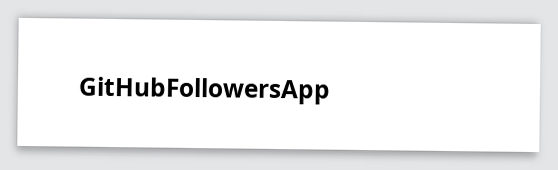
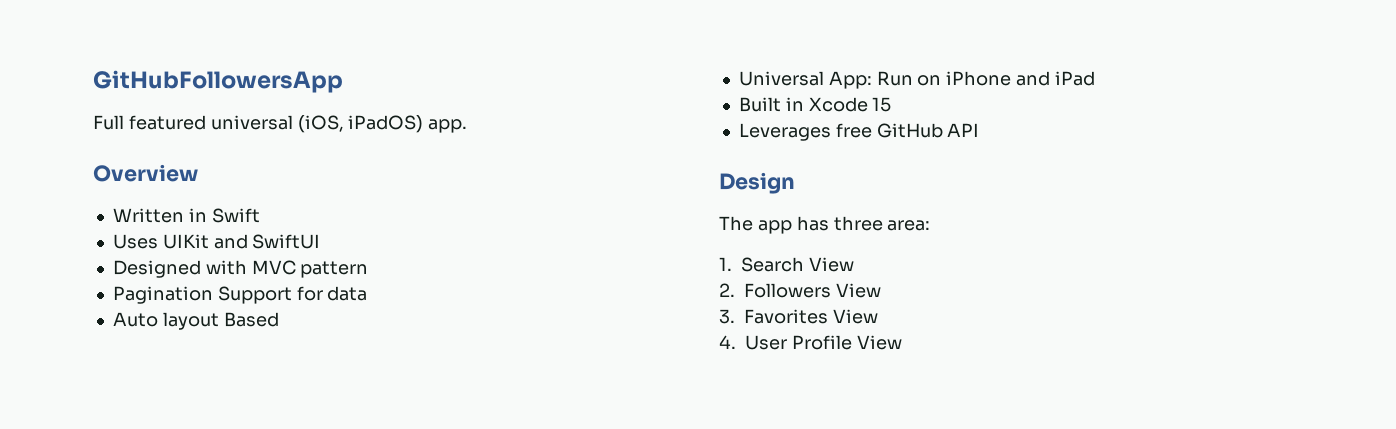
(331, 90) none -> [93,115,468,133] [93,164,198,182] [112,208,260,223] [112,234,321,249] [112,260,369,278] [112,286,368,304] [112,312,279,330] [738,71,1095,89] [738,97,892,112] [738,123,980,141] [719,172,795,194] [719,216,931,234] [719,257,855,272] [719,283,881,298] [719,309,878,324] [719,335,902,350] // Full featured universal (iOS, iPadOS) app. // Overview // Written in Swift // Uses UIKit and SwiftUI // Designed with MVC pattern // Pagination Support for data // Auto layout Based // Universal App: Run on iPhone and iPad // Built in Xcode 15 // Leverages free GitHub API // Design // The app has three area: // 1. Search View // 2. Followers View // 3. Favorites View // 4. User Profile View

